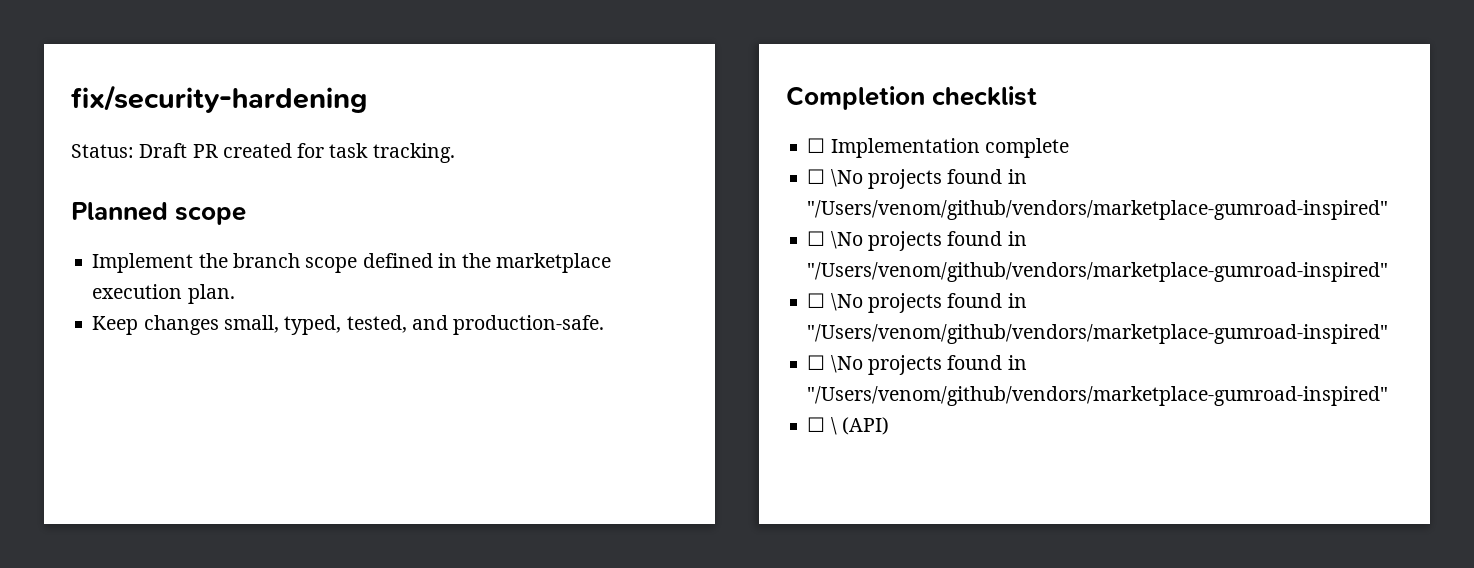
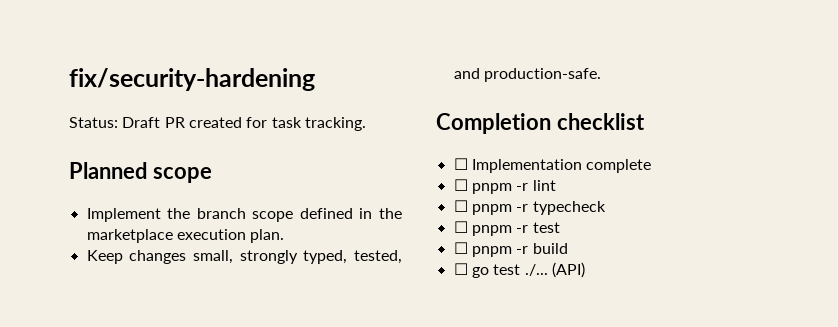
(279, 324) none -> [239,250,298,264] strongly
[830,169,1027,189] [807,200,1389,220] [807,231,1027,251] [807,262,1389,282] [807,293,1027,313] [807,324,1389,344] [807,355,1027,375] [807,386,1389,406] [807,417,837,435] \No projects found in "/Users/venom/github/vendors/marketplace-gumroad-inspired" // ☐ \No projects found in "/Users/venom/github/vendors/marketplace-gumroad-inspired" // ☐ \No projects found in "/Users/venom/github/vendors/marketplace-gumroad-inspired" // ☐ \No projects found in "/Users/venom/github/vendors/marketplace-gumroad-inspired" // ☐ \ -> [471,180,556,194] [453,200,606,215] [453,221,560,236] [453,242,568,257] [453,263,548,278] pnpm -r lint // ☐ pnpm -r typecheck // ☐ pnpm -r test // ☐ pnpm -r build // ☐ go test ./...

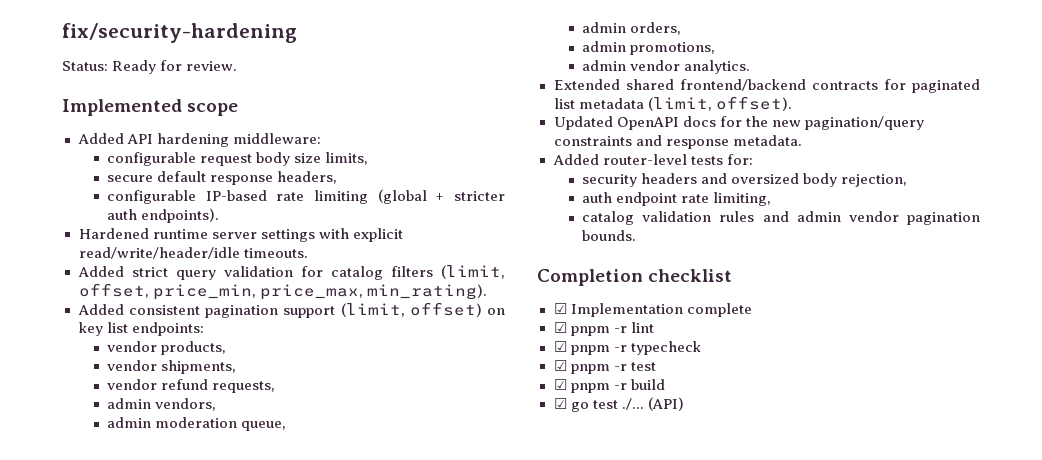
[122,117,366,131] [69,162,212,183] [86,208,402,222] [86,229,285,243] [86,250,402,264] [453,68,601,82] Draft PR created for task tracking. // Planned scope // Implement the branch scope defined in the marketplace execution plan. // Keep changes small, strongly typed, tested, and production-safe. -> [112,60,238,74] [62,99,239,116] [77,133,321,147] [107,152,369,166] [107,171,338,185] [107,189,505,204] [107,208,220,223] [78,228,403,242] [78,247,308,259] [77,265,505,280] [78,283,487,300] [77,302,505,318] [78,322,204,336] [107,341,227,355] [107,360,237,374] [107,379,276,393] [107,398,217,411] [107,417,287,431] [582,22,682,35] [582,41,716,55] [582,60,751,74] [553,79,980,93] [553,96,792,111] [553,116,924,130] [553,135,802,149] [552,154,753,165] [582,173,908,187] [582,192,772,206] [582,211,980,225] [582,230,637,241] Ready for review. // Implemented scope // Added API hardening middleware: // configurable request body size limits, // secure default response headers, // configurable IP-based rate limiting (global + stricter auth endpoints). // Hardened runtime server settings with explicit read/write/header/idle timeouts. // Added strict query validation for catalog filters (limit, offset, price_min, price_max, min_rating). // Added consistent pagination support (limit, offset) on key list endpoints: // vendor products, // vendor shipments, // vendor refund requests, // admin vendors, // admin moderation queue, // admin orders, // admin promotions, // admin vendor analytics. // Extended shared frontend/backend contracts for paginated list metadata (limit, offset). // Updated OpenAPI docs for the new pagination/query constraints and response metadata. // Added router-level tests for: // security headers and oversized body rejection, // auth endpoint rate limiting, // catalog validation rules and admin vendor pagination bounds.
[453,158,468,170] ☐ -> [553,303,567,314] ☑
[453,179,468,191] ☐ -> [553,322,567,333] ☑
[453,200,468,212] ☐ -> [553,341,567,352] ☑
[453,221,468,233] ☐ -> [553,360,567,371] ☑
[453,242,468,254] ☐ -> [553,379,567,390] ☑
[453,263,468,275] ☐ -> [553,398,567,409] ☑

